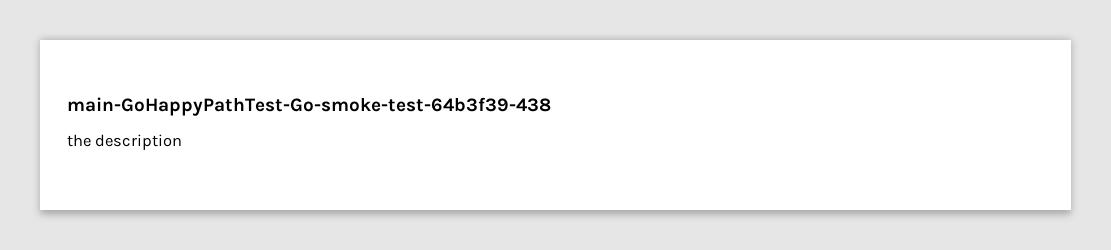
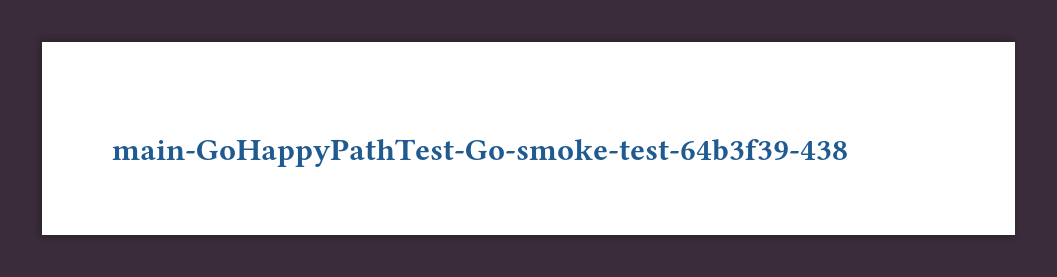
[67,134,183,150] // the description -> (848, 153) none

